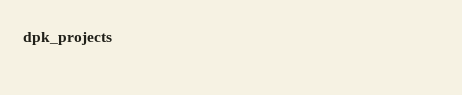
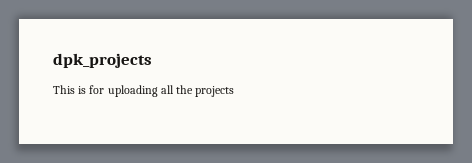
(112, 38) none -> [53,85,235,97] // This is for uploading all the projects

